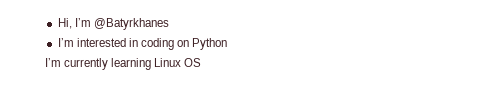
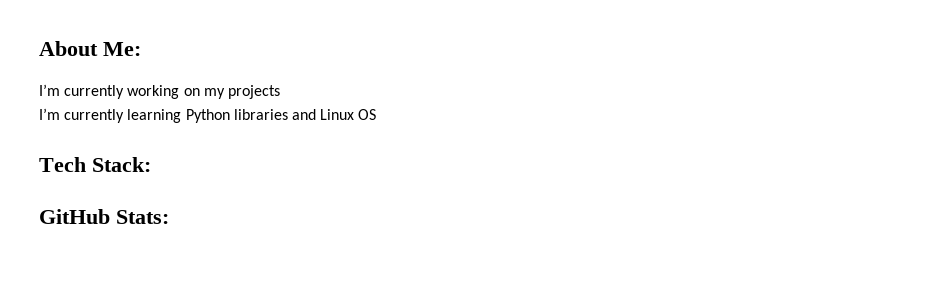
[57,18,169,30] [57,38,228,50] Hi, I’m @Batyrkhanes // I’m interested in coding on Python -> [39,41,141,56] [39,84,280,99] About Me: // I’m currently working on my projects
(152, 64) none -> [185,109,316,123] Python libraries and
(202, 62) none -> [39,157,151,172] [39,209,169,224] // Tech Stack: // GitHub Stats:

